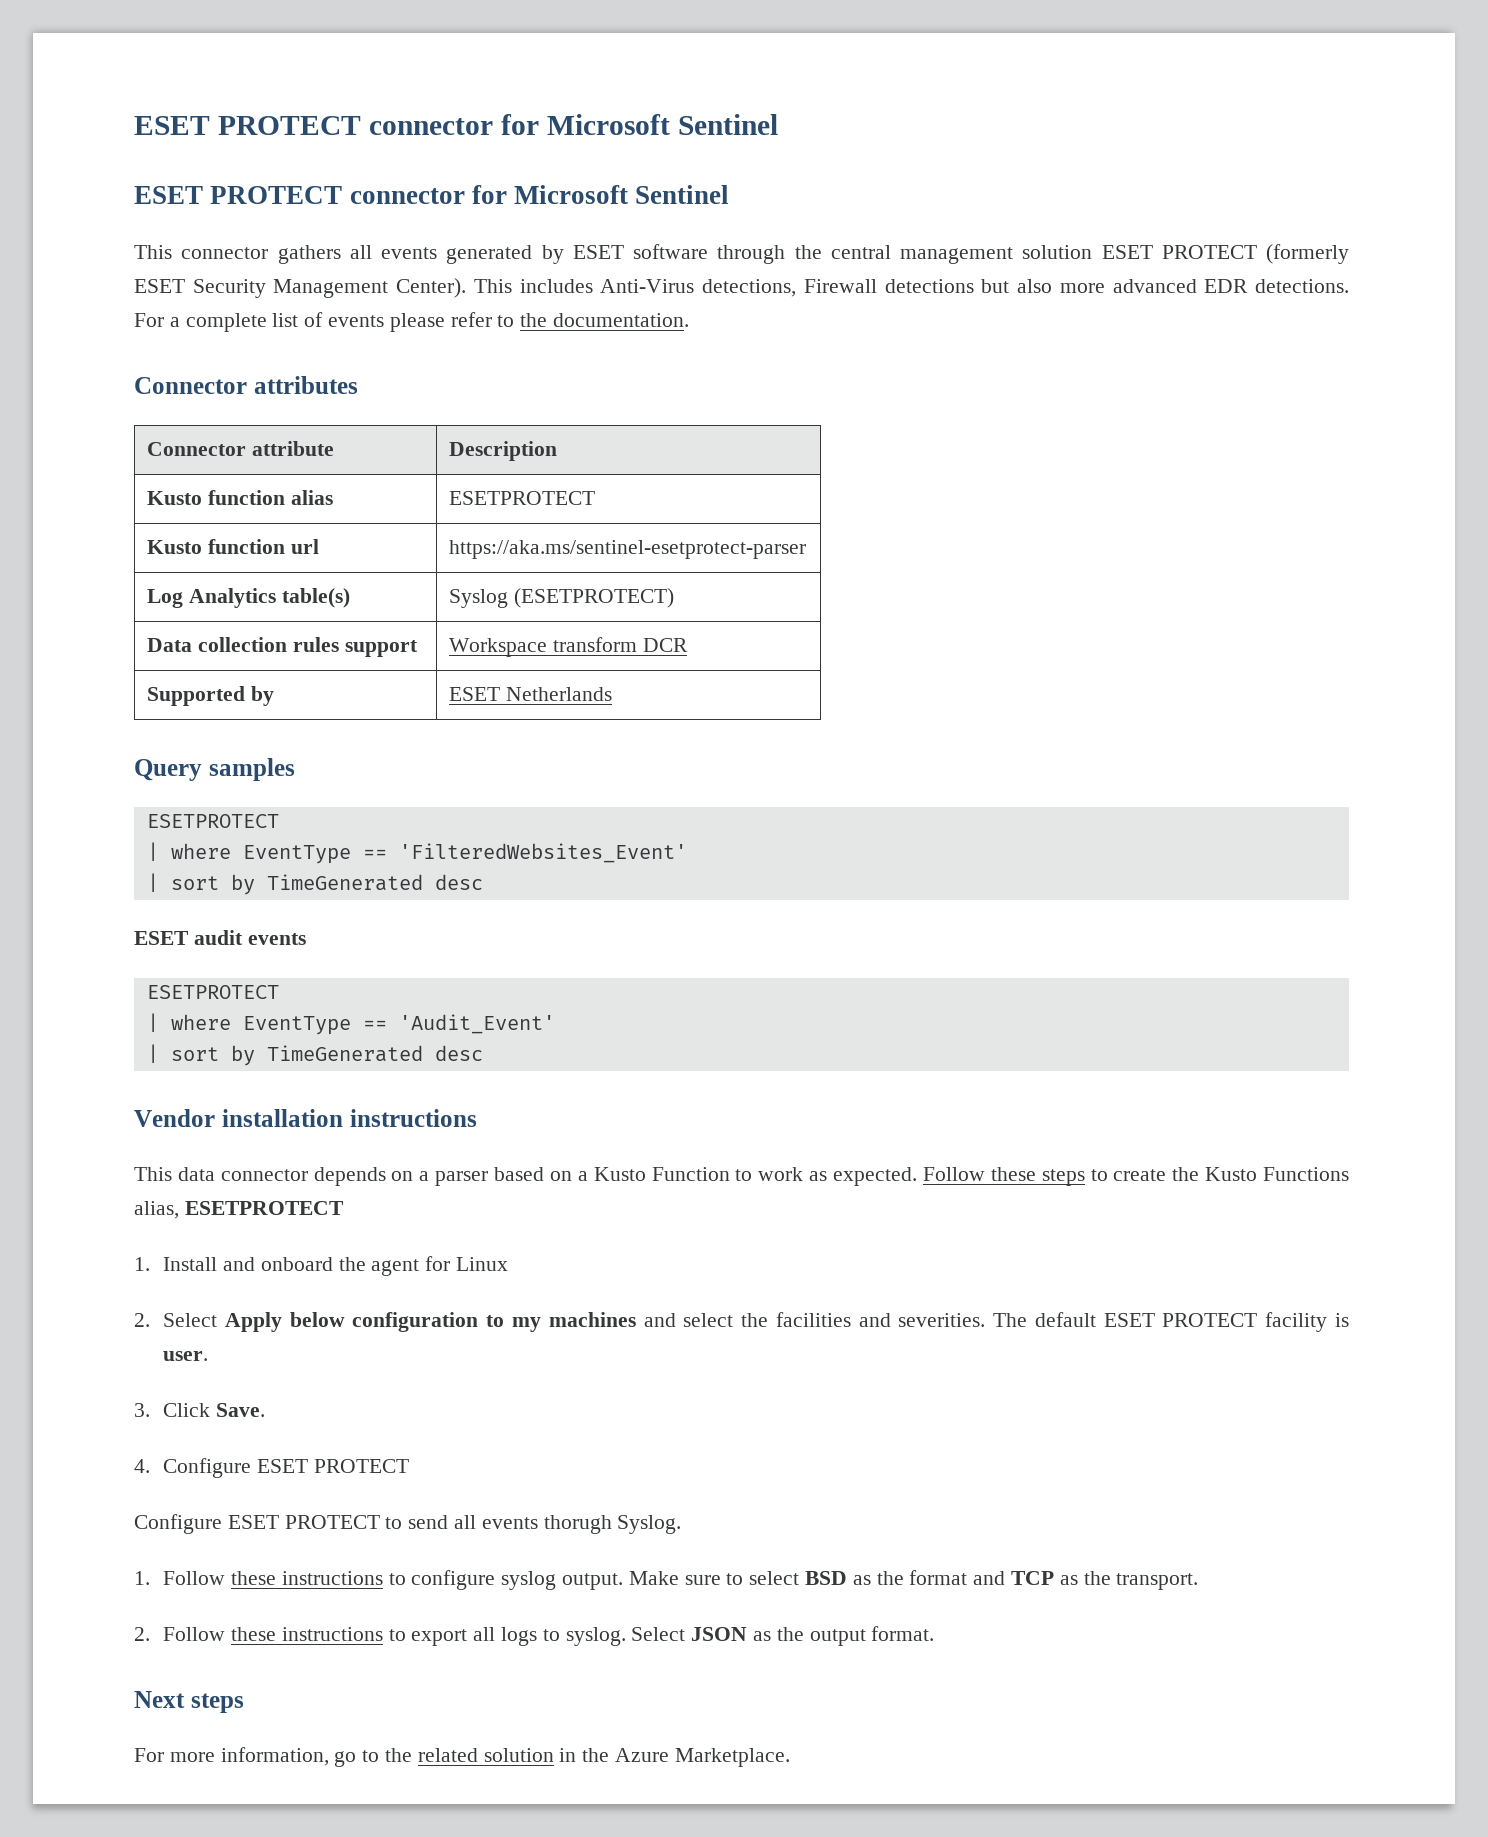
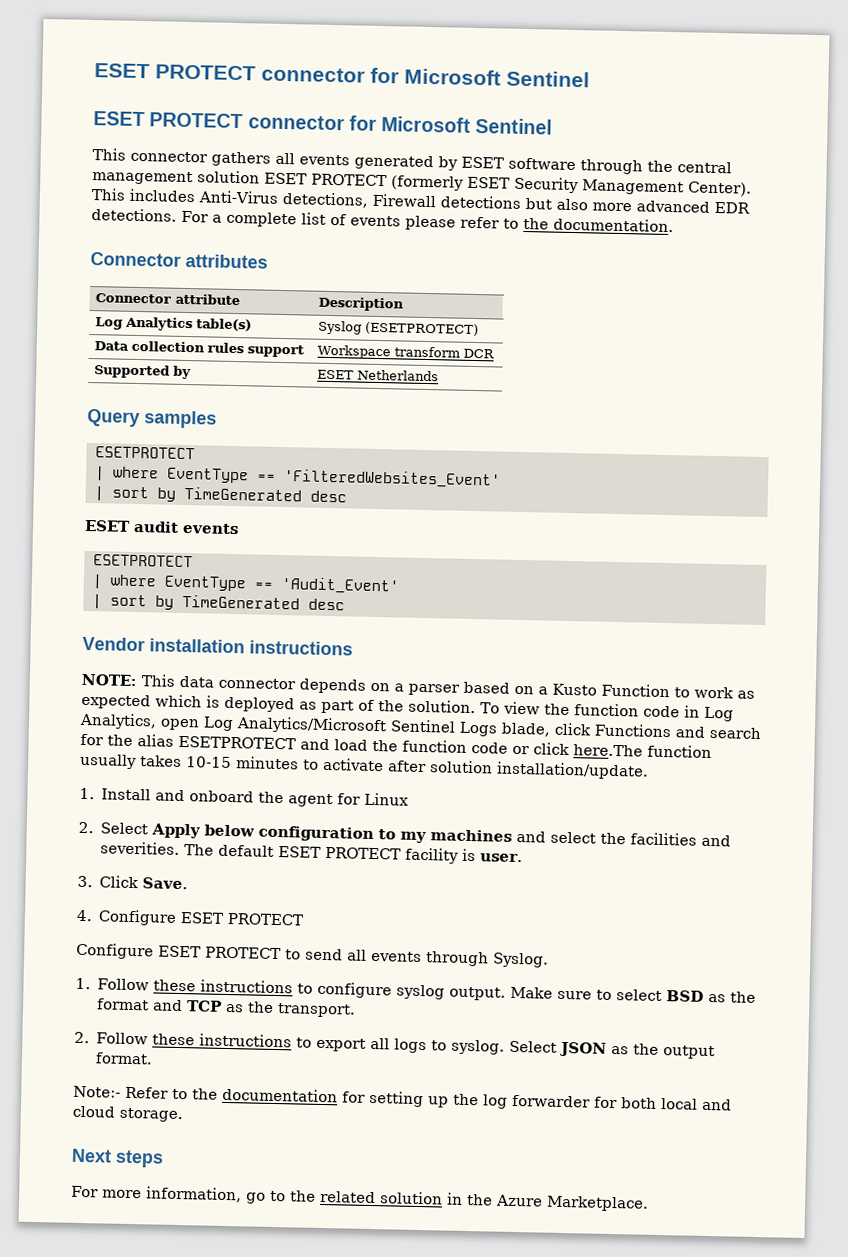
[147,490,333,505] [449,491,596,505] [147,539,319,554] [449,540,807,559] // Kusto function alias | ESETPROTECT // Kusto function url | https://aka.ms/sentinel-esetprotect-parser -> (405, 304) none
(477, 1118) none -> [81,673,137,687] NOTE:
[833,1167,1349,1186] [134,1201,344,1219] expected. Follow these steps to create the Kusto Functions alias, ESETPROTECT -> [81,693,734,722] [79,712,762,740] [80,733,712,758] [80,753,649,780] expected which is deployed as part of the solution. To view the function code in Log Analytics, open Log Analytics/Microsoft Sentinel Logs blade, click Functions and search for the alias ESETPROTECT and load the function code or click here.The function usually takes 10-15 minutes to activate after solution installation/update.
[543,1515,612,1534] thorugh -> [426,951,489,967] through
(935, 1633) none -> [73,1085,732,1111] [72,1105,183,1123] // Note:- Refer to the documentation for setting up the log forwarder for both local and cloud storage.

